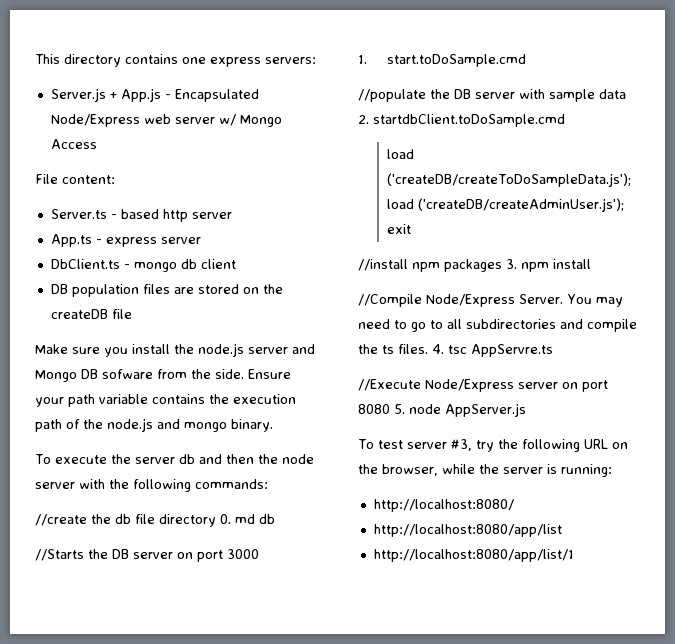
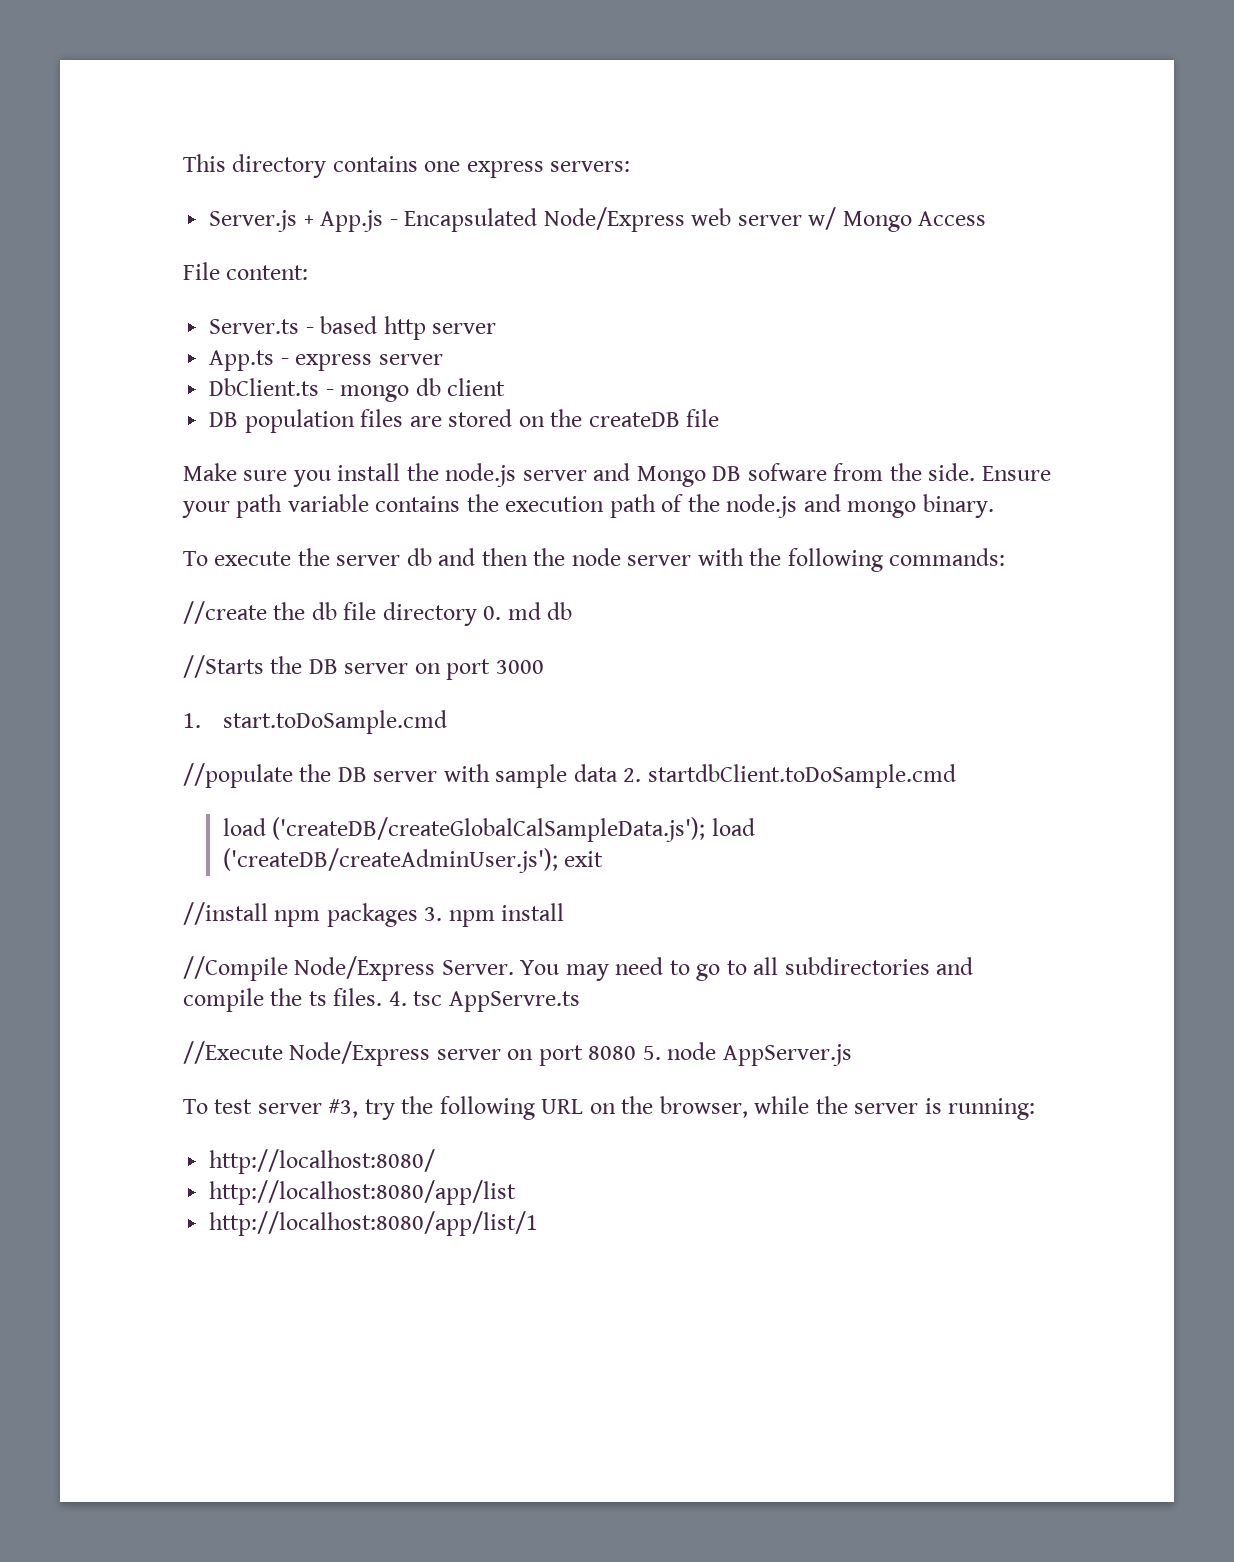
[386,173,631,187] ('createDB/createToDoSampleData.js'); -> [272,817,706,842] ('createDB/createGlobalCalSampleData.js');

